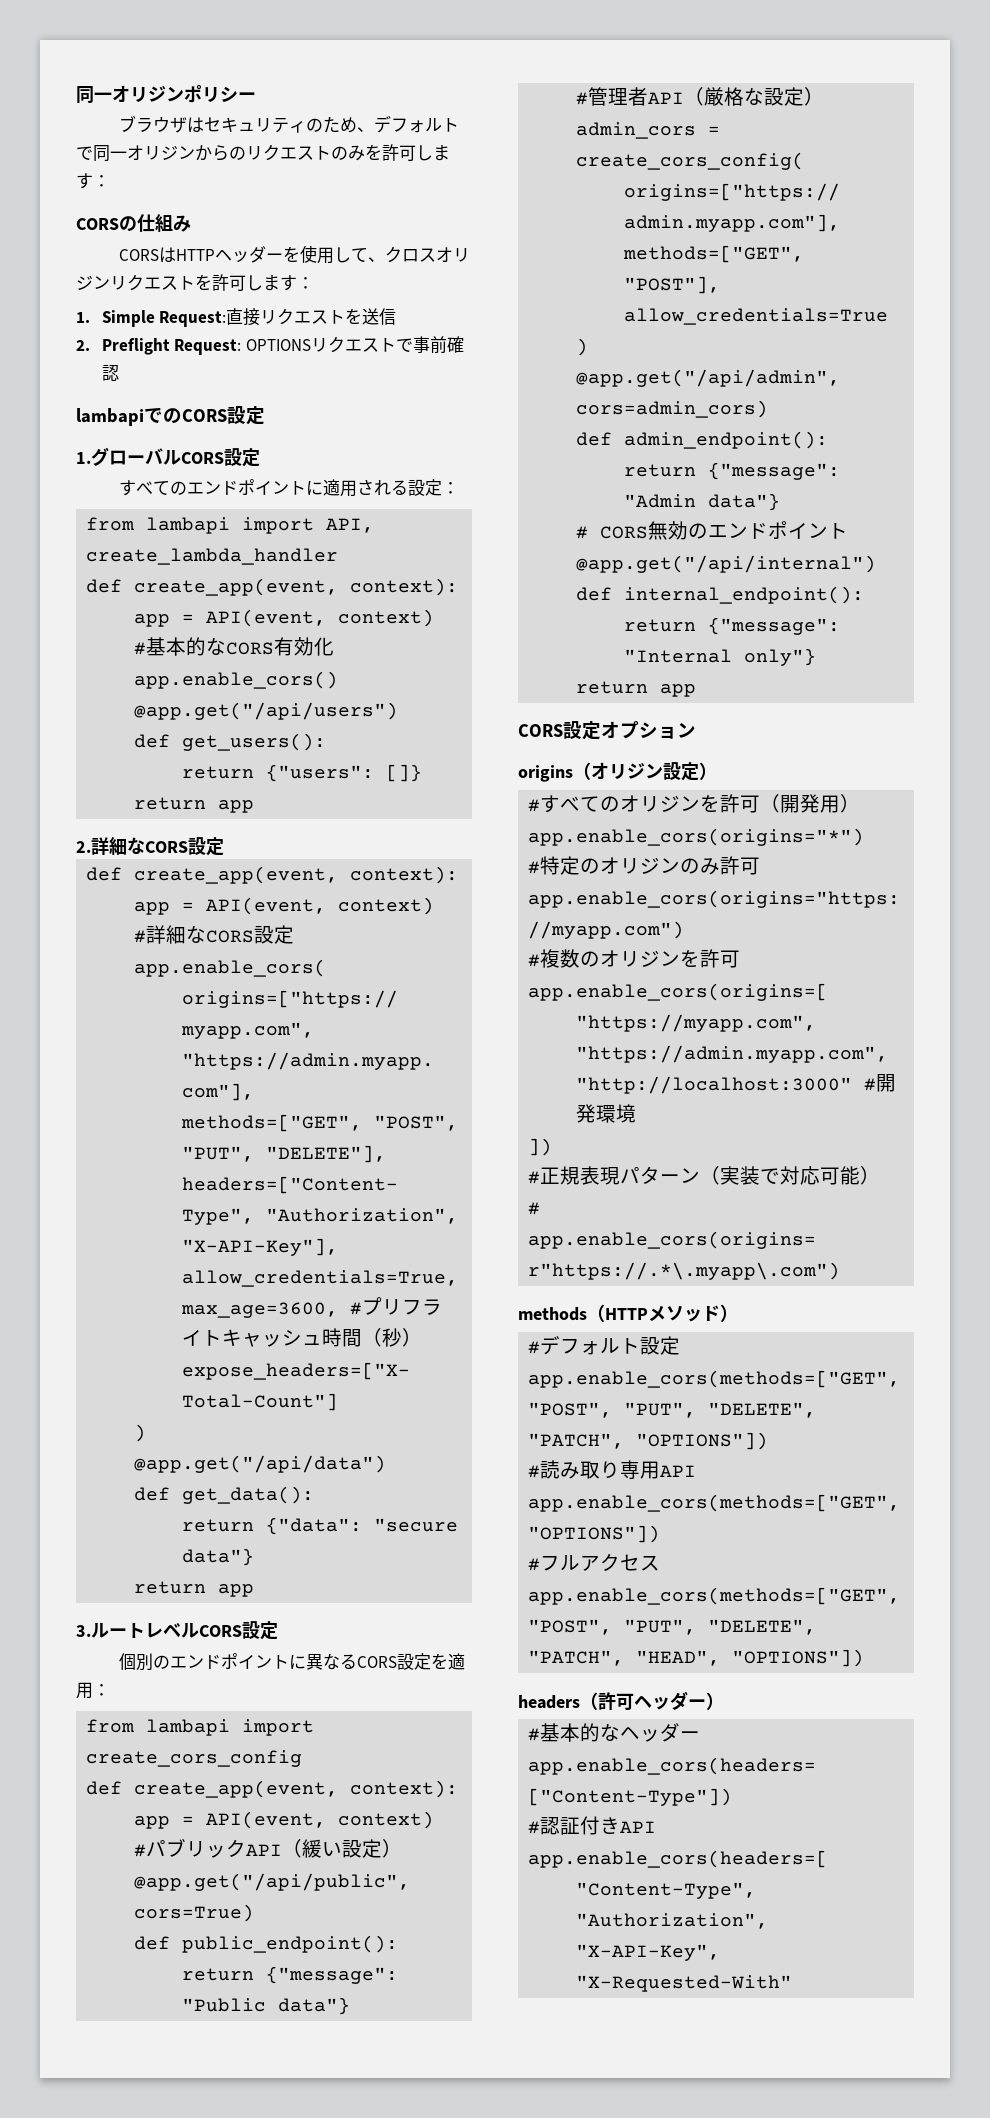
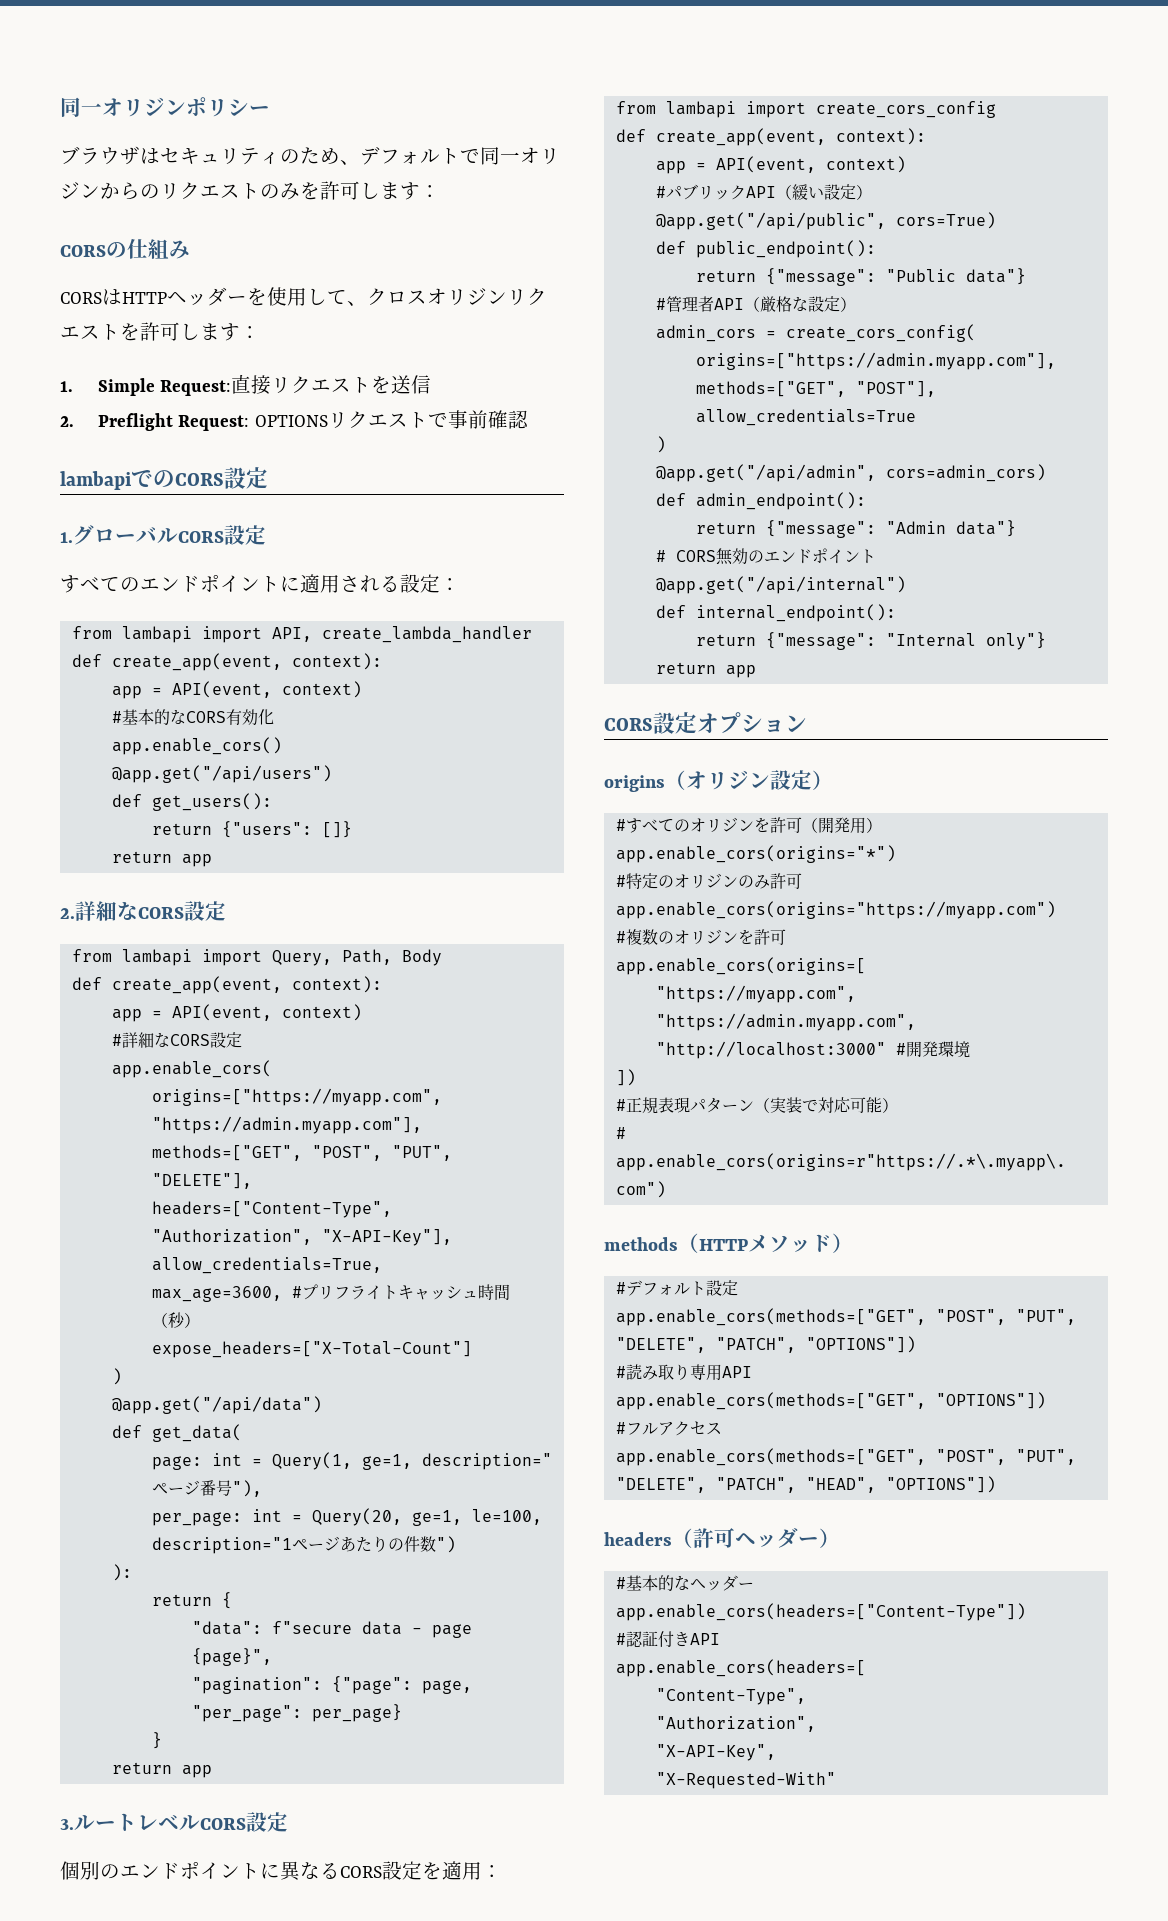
(224, 846) none -> [71,949,442,966] // from lambapi import Query, Path, Body
[182,1486,315,1504] [182,1517,459,1535] [182,1548,255,1566] get_data(): // return {"data": "secure data"} -> [151,1424,242,1442] [151,1452,552,1470] [151,1480,262,1497] [151,1508,542,1526] [151,1536,456,1554] [111,1564,132,1581] [151,1592,232,1609] [191,1621,472,1638] [191,1648,272,1666] [191,1676,472,1694] [191,1704,402,1722] [151,1732,162,1749] get_data( // page: int = Query(1, ge=1, description="ページ番号"), // per_page: int = Query(20, ge=1, le=100, description="1ページあたりの件数") // ): // return { // "data": f"secure data - page {page}", // "pagination": {"page": page, "per_page": per_page} // }

